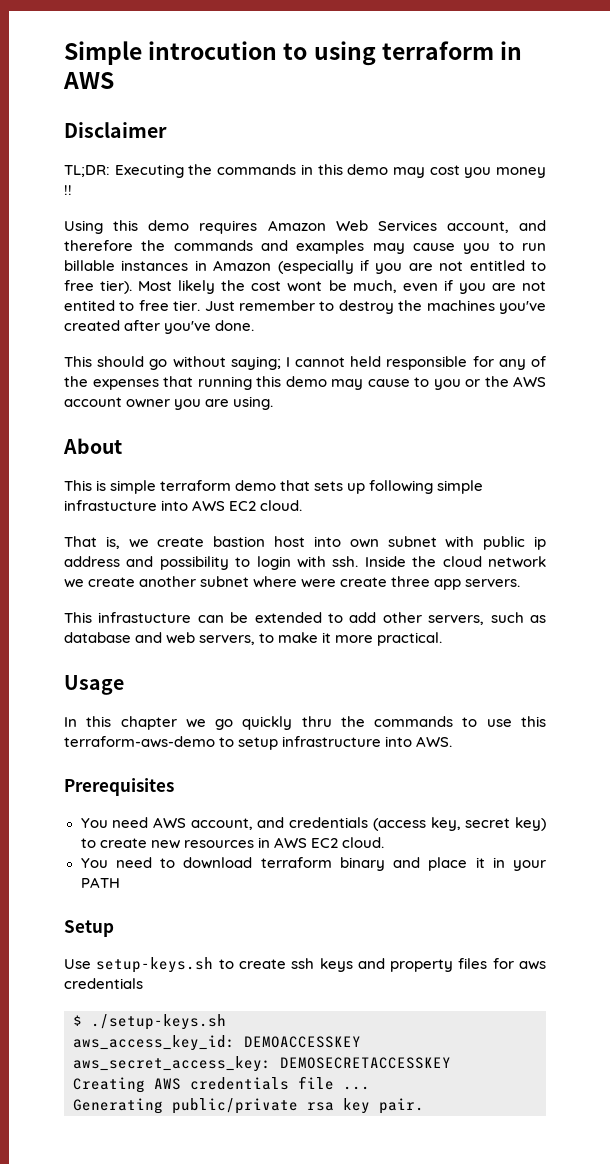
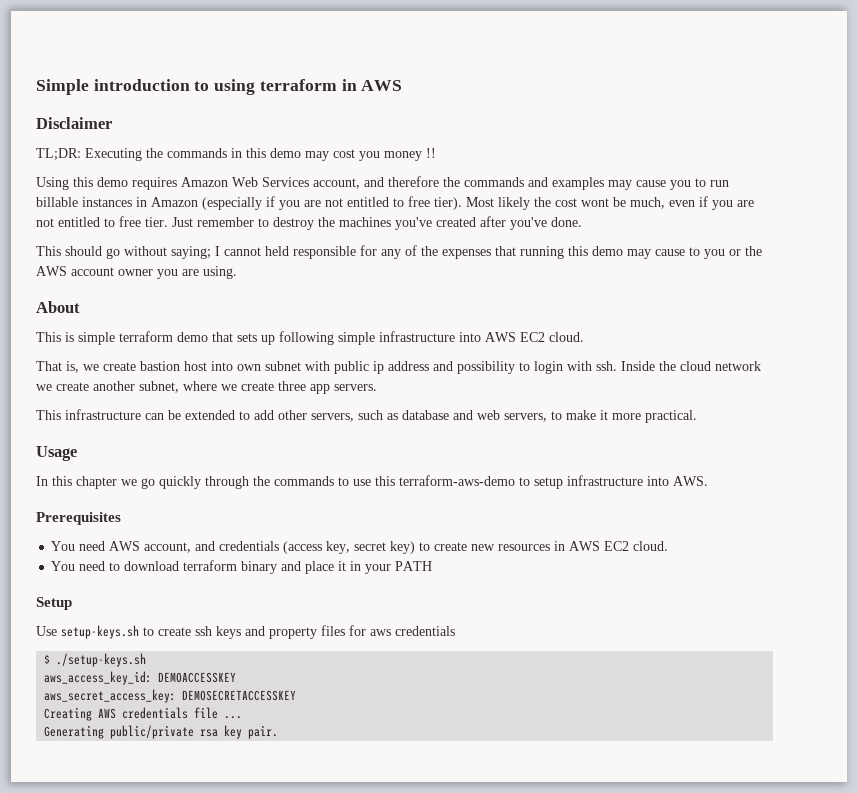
[148,41,278,60] introcution -> [93,79,190,91] introduction
[64,300,115,311] entited -> [58,217,100,227] entitled
[64,500,157,511] infrastucture -> [379,331,455,342] infrastructure
[200,576,337,588] subnet where were -> [139,381,237,393] subnet, where we
[98,612,192,623] infrastucture -> [65,409,141,420] infrastructure
[301,716,332,727] thru -> [205,476,249,489] through

